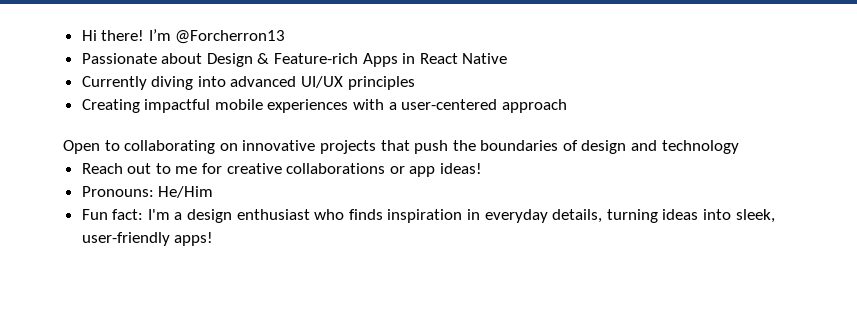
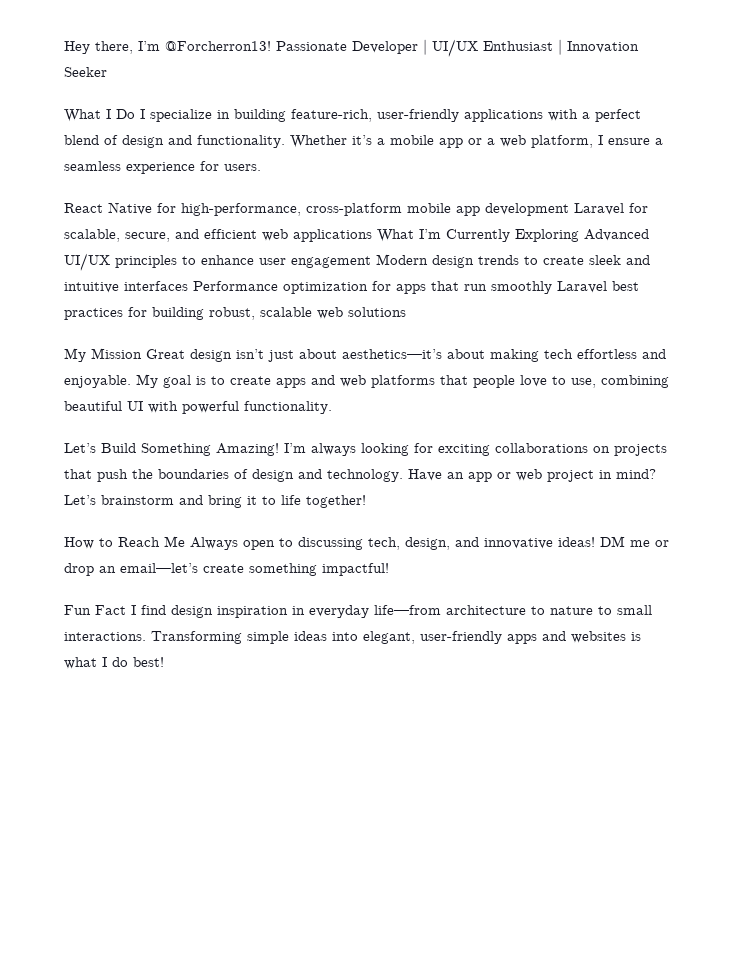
[81,29,286,44] [81,53,508,67] [81,76,415,90] [81,99,567,113] [63,140,316,154] Hi there! I’m @Forcherron13 // Passionate about Design & Feature-rich Apps in React Native // Currently diving into advanced UI/UX principles // Creating impactful mobile experiences with a user-centered approach // Open to collaborating on innovative -> [64,39,639,57] [64,67,107,77] [64,109,641,122] [64,135,663,148] [64,161,261,174] [64,202,648,216] [64,229,649,242] [64,253,650,271] [64,281,639,294] [64,307,406,320] [64,348,666,362] [64,374,669,388] [64,401,332,414] [64,443,610,456] Hey there, I’m @Forcherron13! Passionate Developer | UI/UX Enthusiast | Innovation Seeker // What I Do I specialize in building feature-rich, user-friendly applications with a perfect blend of design and functionality. Whether it’s a mobile app or a web platform, I ensure a seamless experience for users. // React Native for high-performance, cross-platform mobile app development Laravel for scalable, secure, and efficient web applications What I’m Currently Exploring Advanced UI/UX principles to enhance user engagement Modern design trends to create sleek and intuitive interfaces Performance optimization for apps that run smoothly Laravel best practices for building robust, scalable web solutions // My Mission Great design isn’t just about aesthetics—it’s about making tech effortless and enjoyable. My goal is to create apps and web platforms that people love to use, combining beautiful UI with powerful functionality. // Let’s Build Something Amazing! I’m always looking for exciting collaborations on
[661,140,739,154] [81,163,483,177] [81,186,214,198] [81,209,775,223] [81,232,214,246] technology // Reach out to me for creative collaborations or app ideas! // Pronouns: He/Him // Fun fact: I'm a design enthusiast who finds inspiration in everyday details, turning ideas into sleek, user-friendly apps! -> [327,469,656,482] [64,495,366,508] [64,536,669,550] [64,563,389,576] [64,605,652,618] [64,631,641,644] [64,657,164,669] technology. Have an app or web project in mind? Let’s brainstorm and bring it to life together! // How to Reach Me Always open to discussing tech, design, and innovative ideas! DM me or drop an email—let’s create something impactful! // Fun Fact I find design inspiration in everyday life—from architecture to nature to small interactions. Transforming simple ideas into elegant, user-friendly apps and websites is what I do best!

